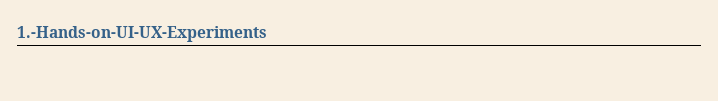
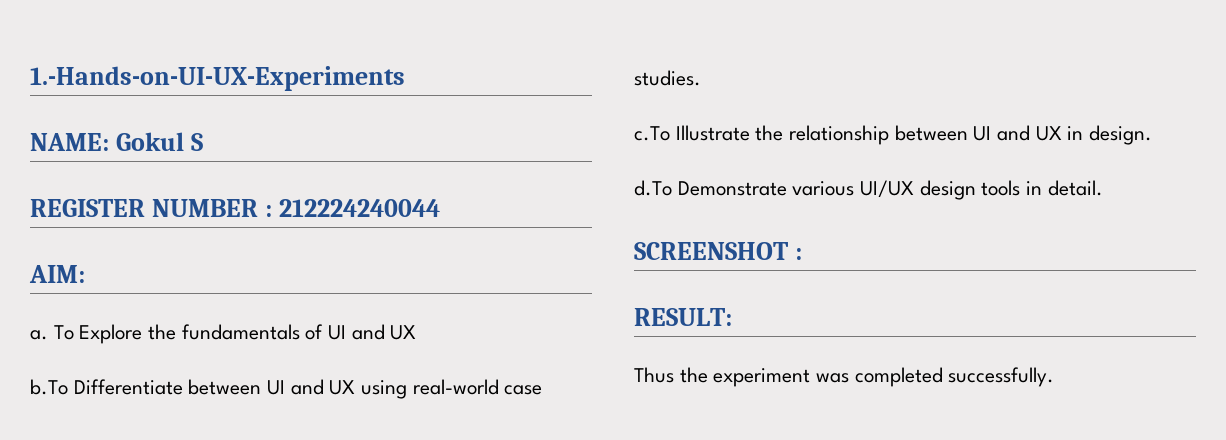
(267, 34) none -> [30,132,203,151] [30,199,440,217] [29,265,85,283] [30,324,417,344] [30,379,543,399] [634,70,701,86] [634,125,1153,145] [634,180,1103,200] [634,242,802,260] [634,308,732,326] [634,367,1055,387] // NAME: Gokul S // REGISTER NUMBER : 212224240044 // AIM: // a. To Explore the fundamentals of UI and UX // b.To Differentiate between UI and UX using real-world case studies. // c.To Illustrate the relationship between UI and UX in design. // d.To Demonstrate various UI/UX design tools in detail. // SCREENSHOT : // RESULT: // Thus the experiment was completed successfully.

